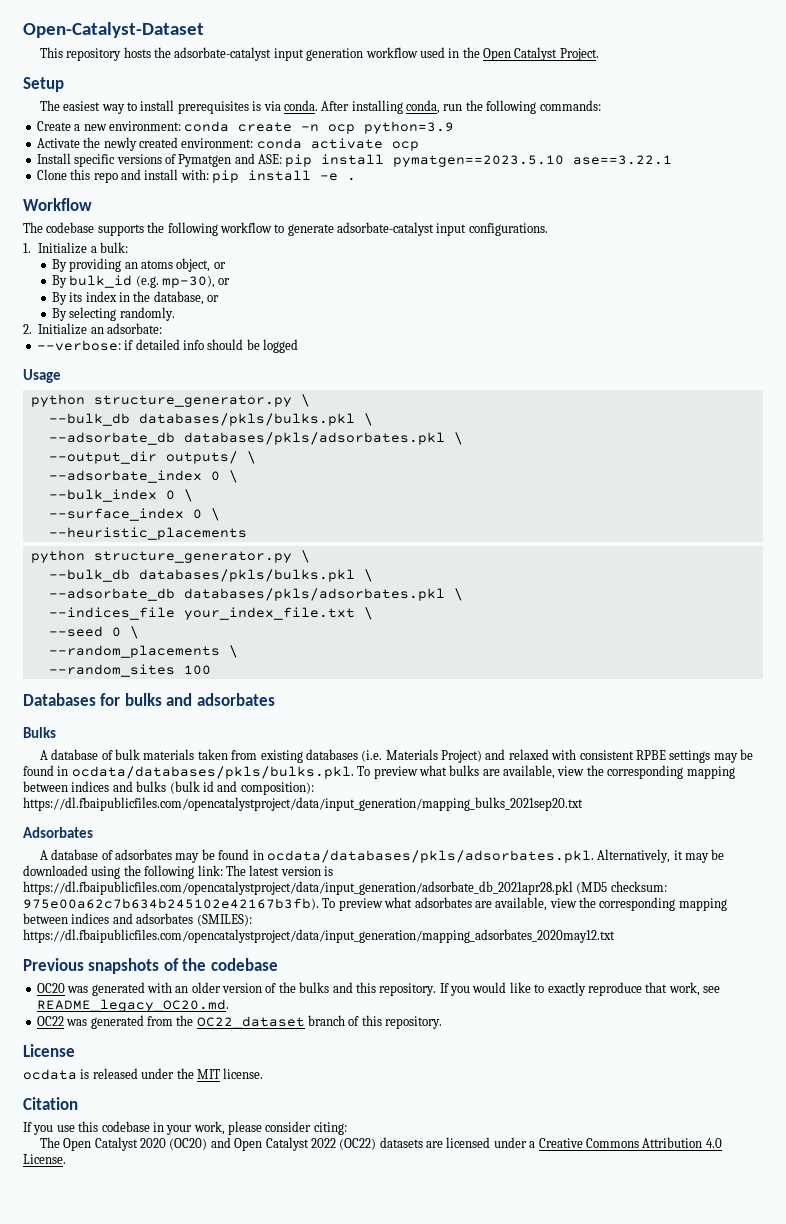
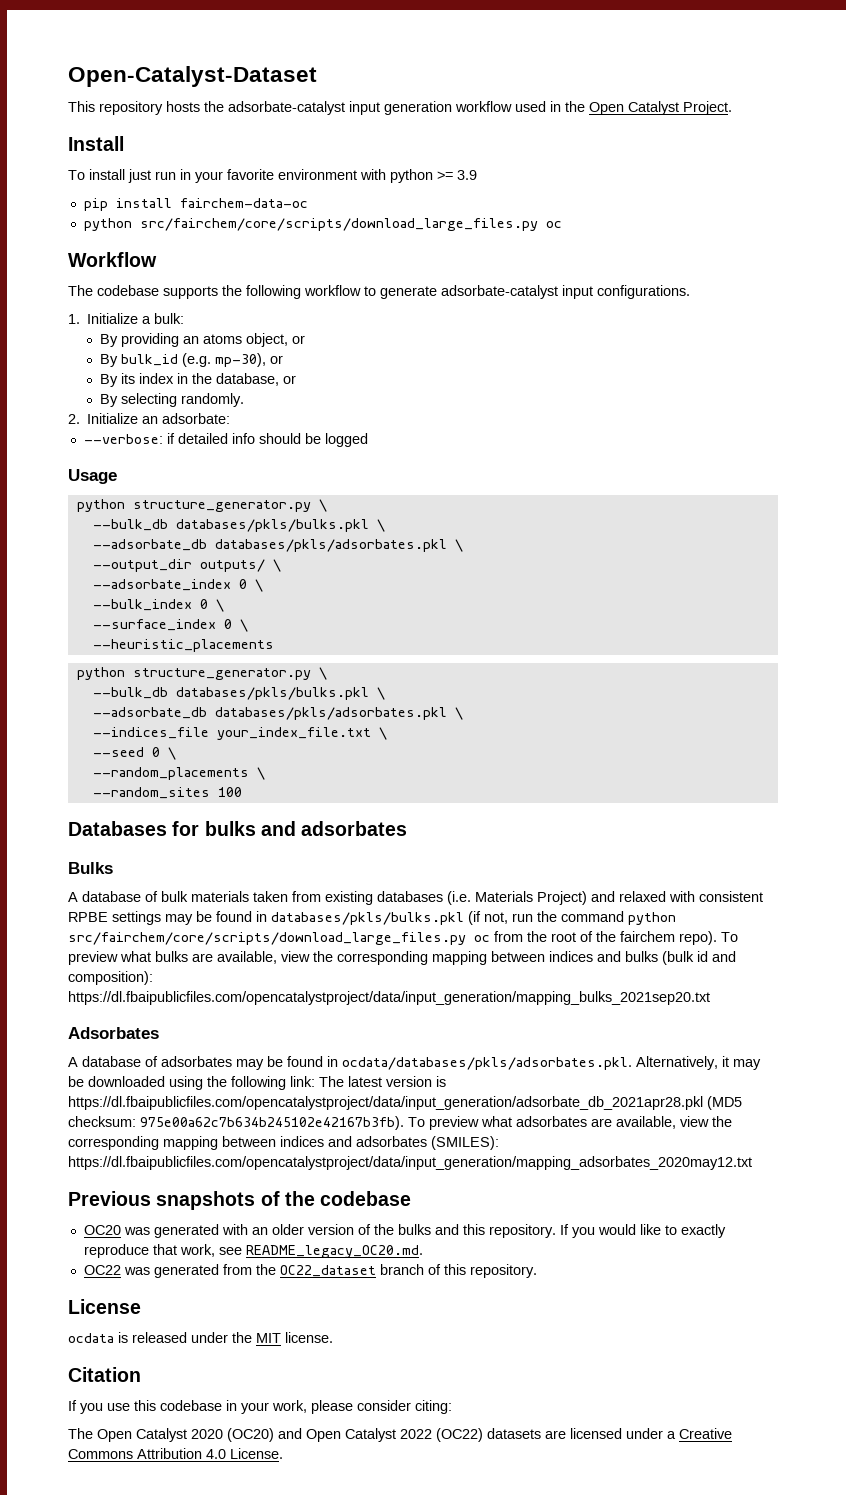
[23,77,64,92] [39,100,601,114] [36,121,455,134] [36,137,419,151] [36,153,673,167] [36,169,356,183] Setup // The easiest way to install prerequisites is via conda. After installing conda, run the following commands: // Create a new environment: conda create -n ocp python=3.9 // Activate the newly created environment: conda activate ocp // Install specific versions of Pymatgen and ASE: pip install pymatgen==2023.5.10 ase==3.22.1 // Clone this repo and install with: pip install -e . -> [68,136,124,151] [68,169,477,183] [83,198,308,211] [83,218,562,231] Install // To install just run in your favorite environment with python >= 3.9 // pip install fairchem-data-oc // python src/fairchem/core/scripts/download_large_files.py oc
[71,766,354,779] ocdata/databases/pkls/bulks.pkl. -> [271,911,676,925] [68,931,717,945] databases/pkls/bulks.pkl (if not, run the command python src/fairchem/core/scripts/download_large_files.py oc from the root of the fairchem repo).

